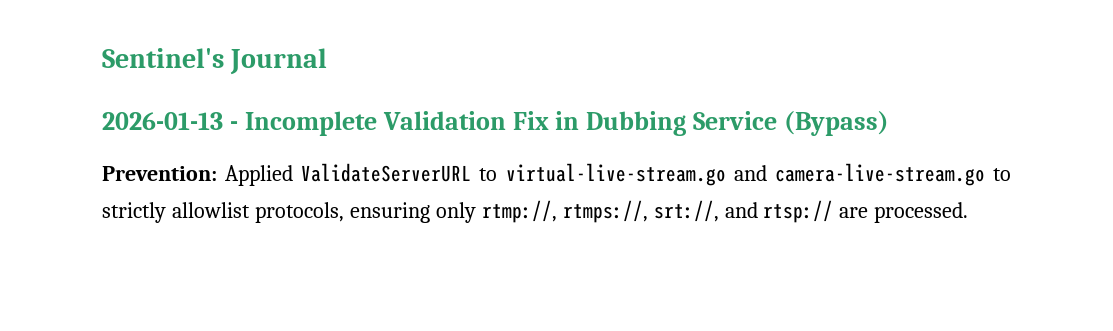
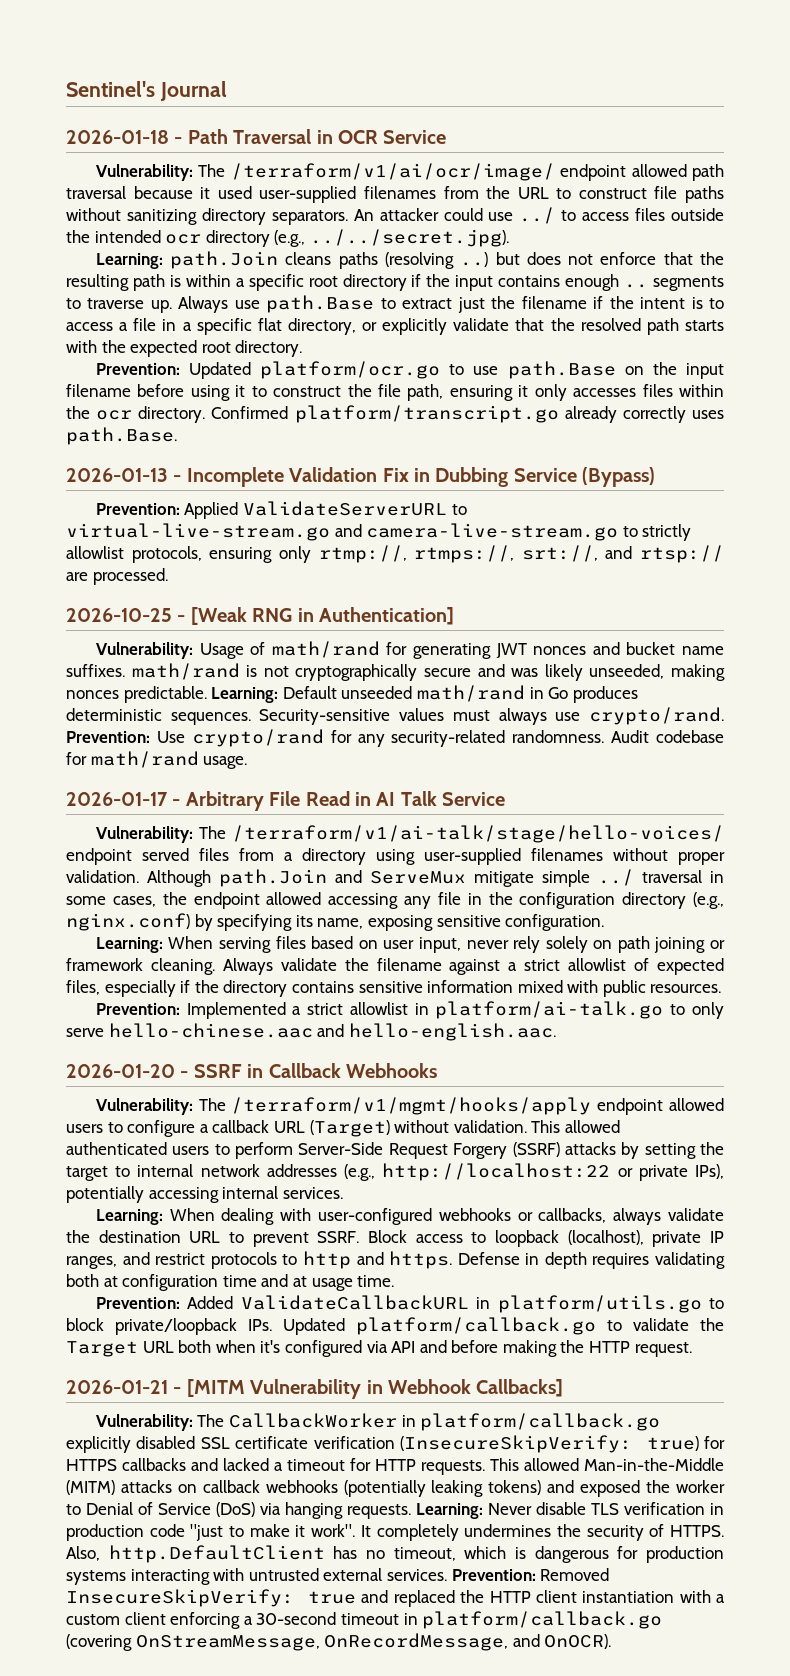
(328, 61) none -> [66,129,447,144] [95,163,725,181] [66,186,724,203] [66,207,724,225] [66,229,509,247] [95,251,725,269] [66,274,725,291] [66,295,724,313] [66,318,724,335] [66,340,303,357] [95,361,724,379] [66,384,725,401] [66,405,724,423] [66,427,177,445] // 2026-01-18 - Path Traversal in OCR Service // Vulnerability: The /terraform/v1/ai/ocr/image/ endpoint allowed path traversal because it used user-supplied filenames from the URL to construct file paths without sanitizing directory separators. An attacker could use ../ to access files outside the intended ocr directory (e.g., ../../secret.jpg). // Learning: path.Join cleans paths (resolving ..) but does not enforce that the resulting path is within a specific root directory if the input contains enough .. segments to traverse up. Always use path.Base to extract just the filename if the intent is to access a file in a specific flat directory, or explicitly validate that the resolved path starts with the expected root directory. // Prevention: Updated platform/ocr.go to use path.Base on the input filename before using it to construct the file path, ensuring it only accesses files within the ocr directory. Confirmed platform/transcript.go already correctly uses path.Base.
(969, 212) none -> [66,607,454,625] [95,641,725,659] [66,663,726,681] [66,685,638,703] [66,707,724,725] [66,729,724,747] [66,751,248,769] [66,791,506,811] [95,825,724,843] [66,848,725,865] [66,869,724,887] [66,892,724,909] [66,913,605,931] [95,936,726,953] [66,958,725,975] [66,980,722,997] [95,1001,724,1019] [66,1023,556,1041] [66,1063,437,1078] [95,1097,724,1115] [66,1120,620,1137] [66,1142,725,1159] [66,1163,724,1181] [66,1186,343,1203] [95,1208,724,1225] [66,1230,724,1247] [66,1251,725,1269] [66,1274,395,1291] [95,1295,724,1313] [66,1317,724,1335] [66,1340,692,1357] [66,1379,564,1399] [95,1413,661,1431] [66,1435,726,1453] [66,1458,724,1475] [66,1480,725,1497] [66,1502,724,1519] [66,1524,724,1541] [66,1545,724,1563] [66,1568,610,1585] [66,1589,725,1607] [66,1611,663,1629] [66,1633,612,1651] // 2026-10-25 - [Weak RNG in Authentication] // Vulnerability: Usage of math/rand for generating JWT nonces and bucket name suffixes. math/rand is not cryptographically secure and was likely unseeded, making nonces predictable. Learning: Default unseeded math/rand in Go produces deterministic sequences. Security-sensitive values must always use crypto/rand. Prevention: Use crypto/rand for any security-related randomness. Audit codebase for math/rand usage. // 2026-01-17 - Arbitrary File Read in AI Talk Service // Vulnerability: The /terraform/v1/ai-talk/stage/hello-voices/ endpoint served files from a directory using user-supplied filenames without proper validation. Although path.Join and ServeMux mitigate simple ../ traversal in some cases, the endpoint allowed accessing any file in the configuration directory (e.g., nginx.conf) by specifying its name, exposing sensitive configuration. // Learning: When serving files based on user input, never rely solely on path joining or framework cleaning. Always validate the filename against a strict allowlist of expected files, especially if the directory contains sensitive information mixed with public resources. // Prevention: Implemented a strict allowlist in platform/ai-talk.go to only serve hello-chinese.aac and hello-english.aac. // 2026-01-20 - SSRF in Callback Webhooks // Vulnerability: The /terraform/v1/mgmt/hooks/apply endpoint allowed users to configure a callback URL (Target) without validation. This allowed authenticated users to perform Server-Side Request Forgery (SSRF) attacks by setting the target to internal network addresses (e.g., http://localhost:22 or private IPs), potentially accessing internal services. // Learning: When dealing with user-configured webhooks or callbacks, always validate the destination URL to prevent SSRF. Block access to loopback (localhost), private IP ranges, and restrict protocols to http and https. Defense in depth requires validating both at configuration time and at usage time. // Prevention: Added ValidateCallbackURL in platform/utils.go to block private/loopback IPs. Updated platform/callback.go to validate the Target URL both when it's configured via API and before making the HTTP request. // 2026-01-21 - [MITM Vulnerability in Webhook Callbacks] // Vulnerability: The CallbackWorker in platform/callback.go explicitly disabled SSL certificate verification (InsecureSkipVerify: true) for HTTPS callbacks and lacked a timeout for HTTP requests. This allowed Man-in-the-Middle (MITM) attacks on callback webhooks (potentially leaking tokens) and exposed the worker to Denial of Service (DoS) via hanging requests. Learning: Never disable TLS verification in production code "just to make it work". It completely undermines the security of HTTPS. Also, http.DefaultClient has no timeout, which is dangerous for production systems interacting with untrusted external services. Prevention: Removed InsecureSkipVerify: true and replaced the HTTP client instantiation with a custom client enforcing a 30-second timeout in platform/callback.go (covering OnStreamMessage, OnRecordMessage, and OnOCR).

